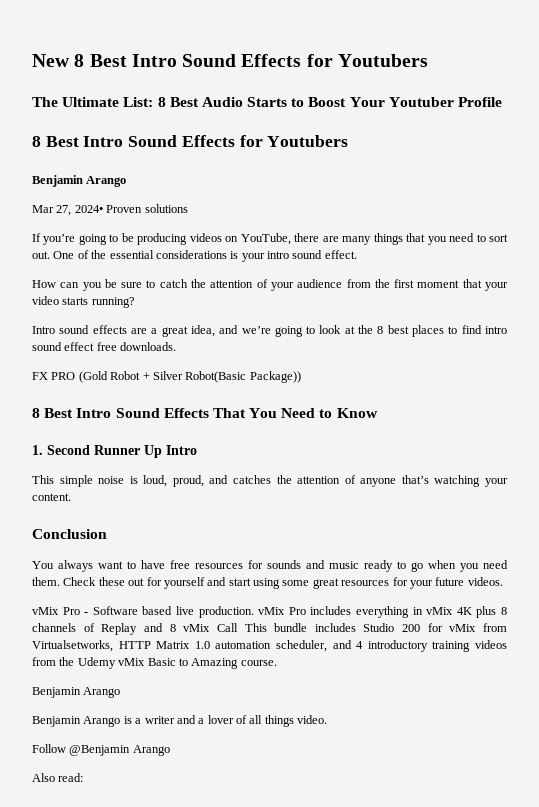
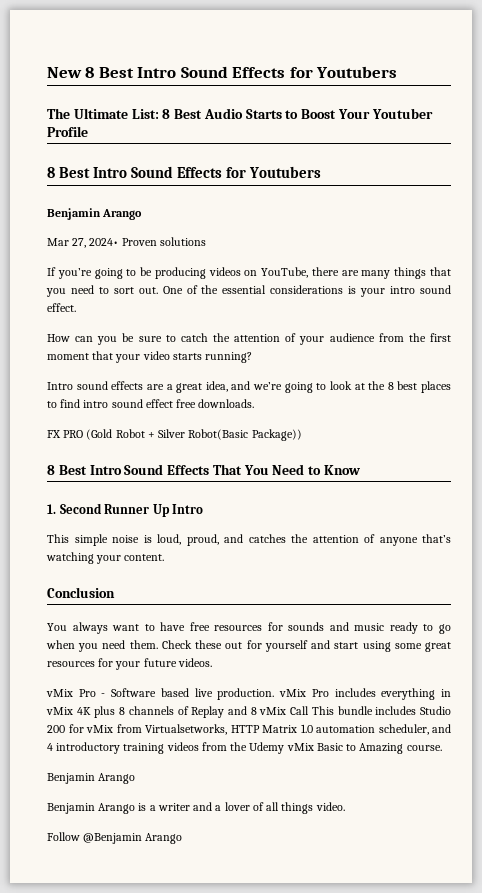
[32,773,84,782] // Also read: -> (183, 838) none

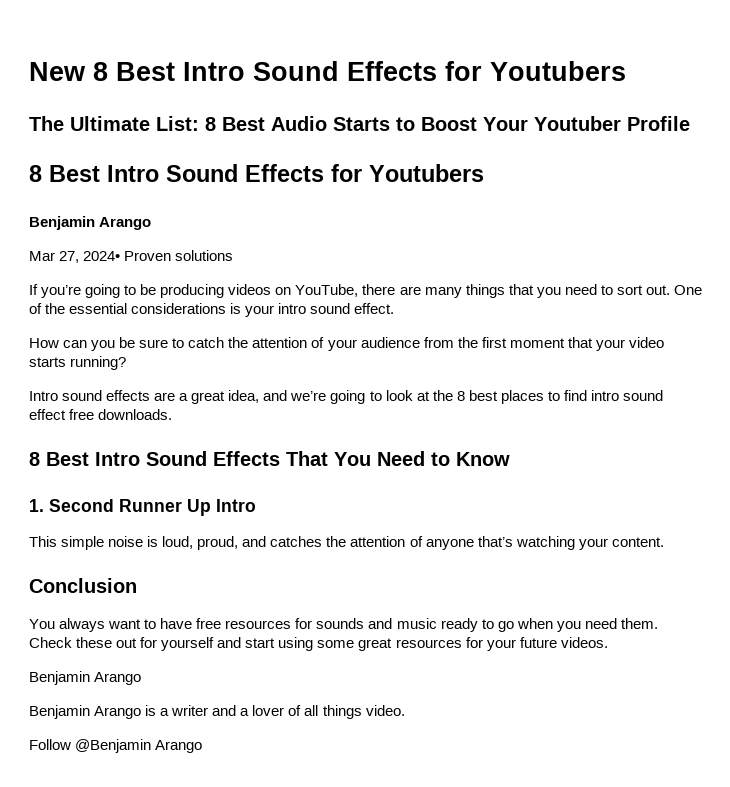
[47,429,302,441] // FX PRO (Gold Robot + Silver Robot(Basic Package)) -> (173, 414) none
[46,688,451,700] [46,706,452,718] [47,724,451,735] [47,742,442,754] // vMix Pro - Software based live production. vMix Pro includes everything in vMix 4K plus 8 channels of Replay and 8 vMix Call This bundle includes Studio 200 for vMix from Virtualsetworks, HTTP Matrix 1.0 automation scheduler, and 4 introductory training videos from the Udemy vMix Basic to Amazing course. -> (608, 642) none

